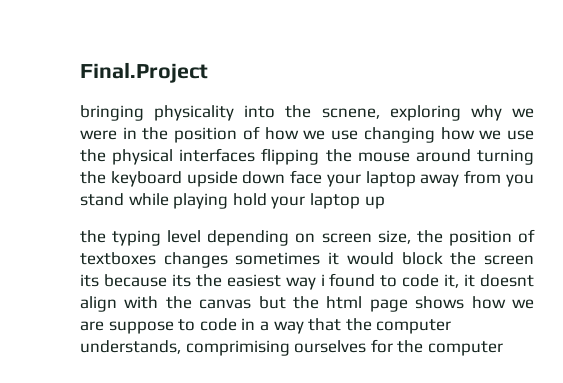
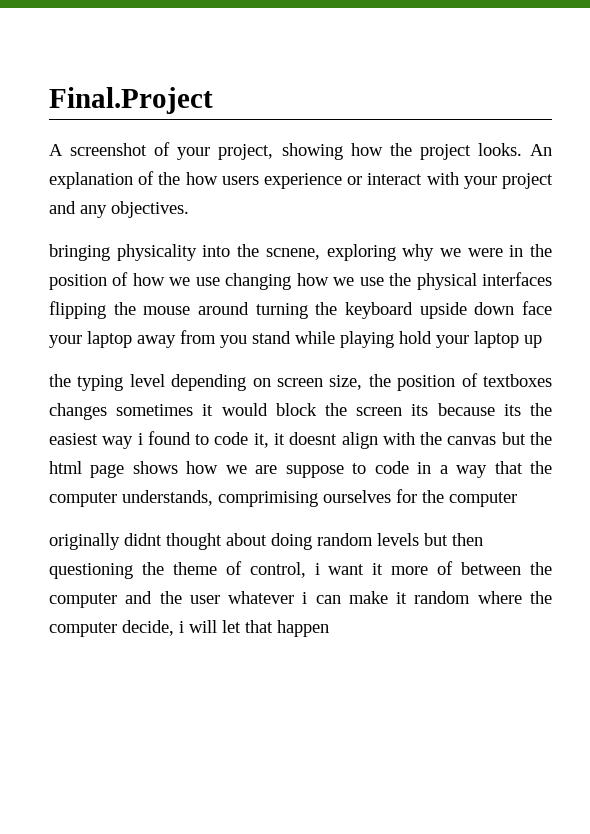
(208, 72) none -> [49,142,553,160] [49,171,553,189] [49,201,189,218] // A screenshot of your project, showing how the project looks. An explanation of the how users experience or interact with your project and any objectives.
(503, 348) none -> [49,533,483,550] [49,561,553,579] [49,591,552,608] [49,620,329,637] // originally didnt thought about doing random levels but then questioning the theme of control, i want it more of between the computer and the user whatever i can make it random where the computer decide, i will let that happen

